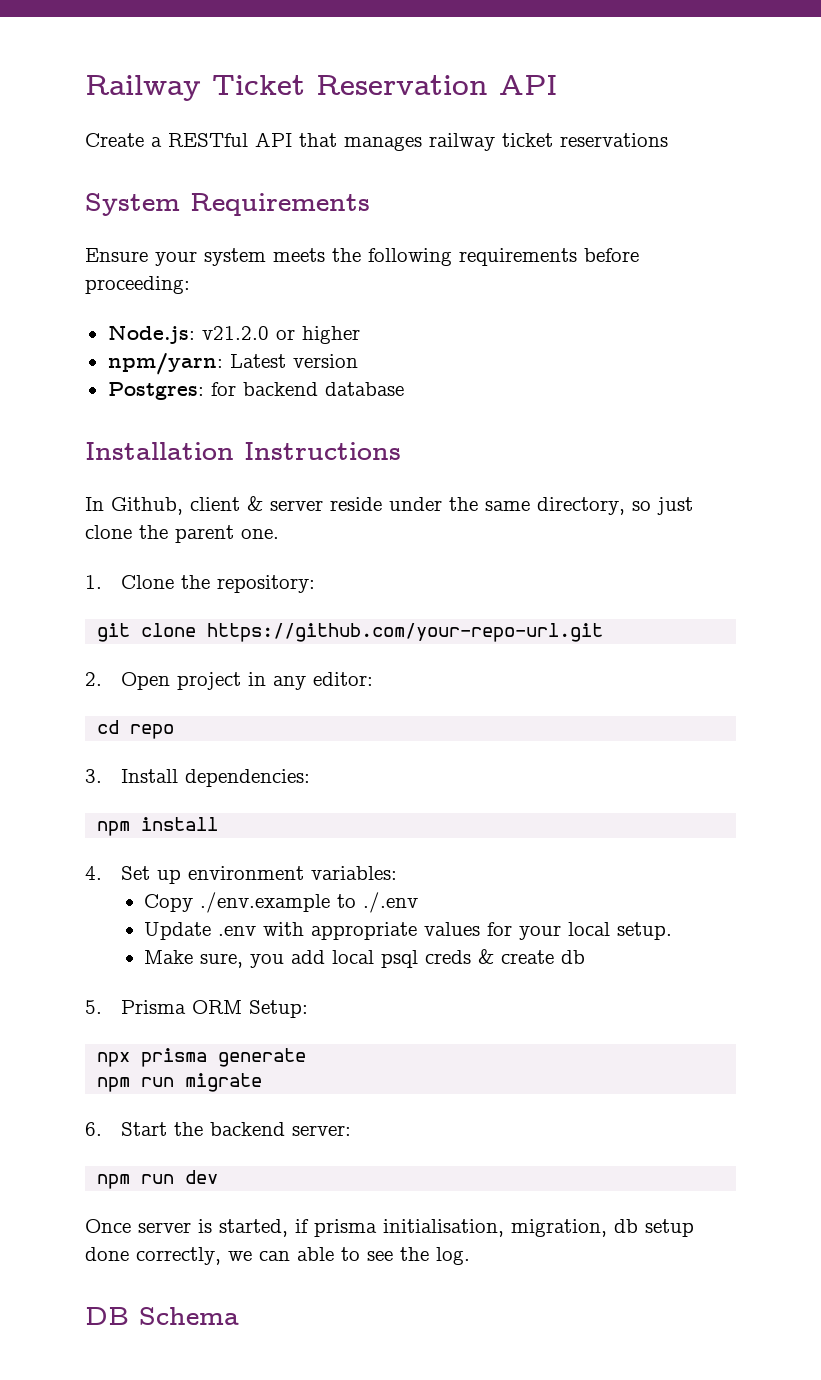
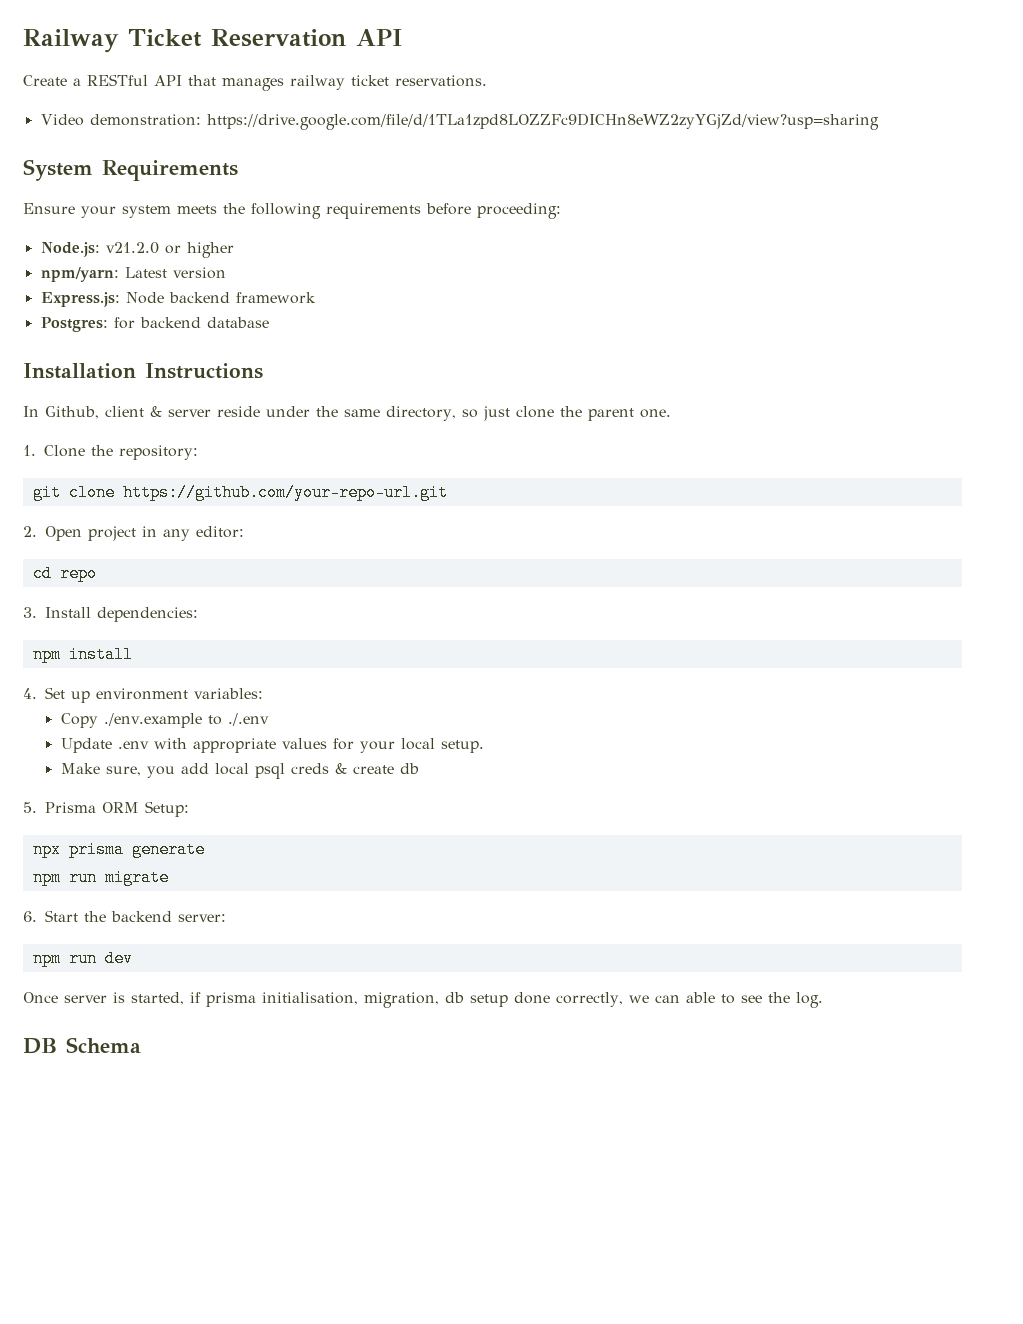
[560,133,668,147] reservations -> [395,75,487,87] [40,113,879,130] reservations. // Video demonstration: https://drive.google.com/file/d/1TLa1zpd8LOZZFc9DICHn8eWZ2zyYGjZd/view?usp=sharing
(358, 361) none -> [40,292,316,307] // Express.js: Node backend framework

